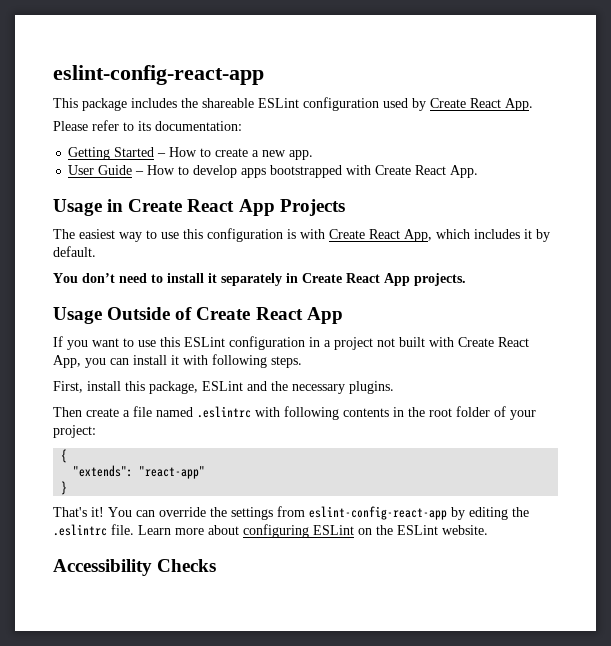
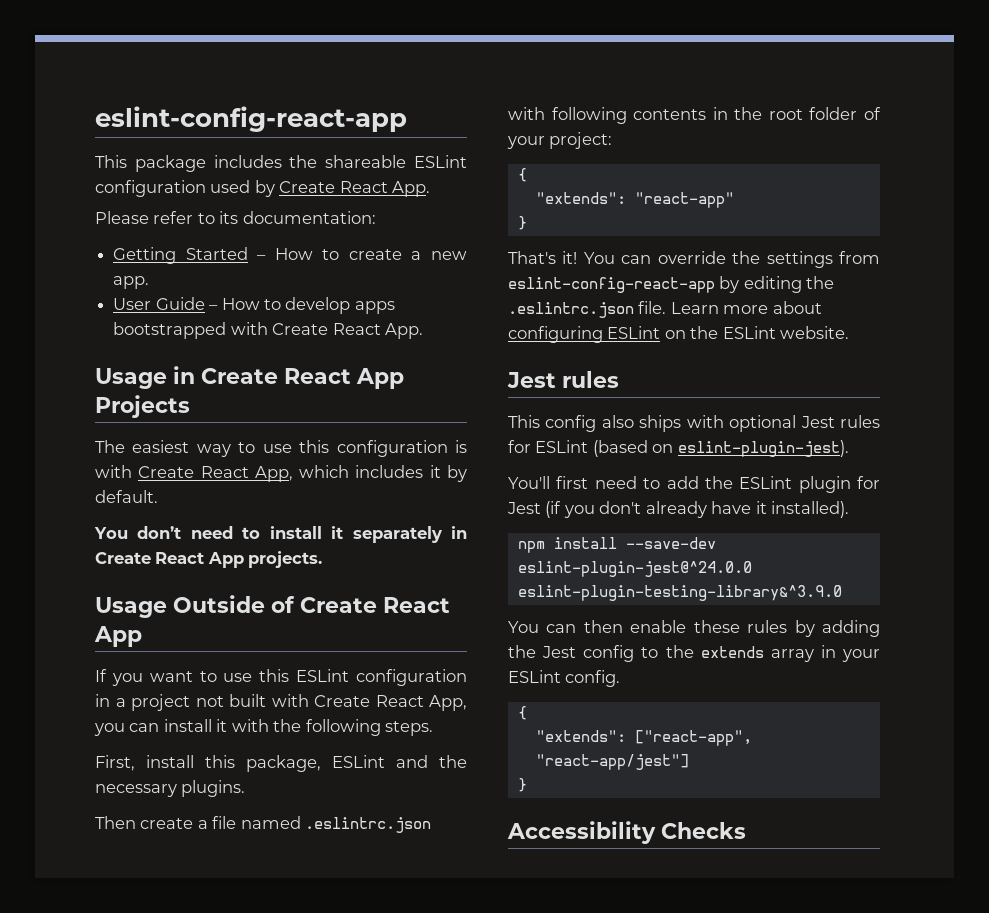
(208, 360) none -> [273,719,302,732] the
[197,406,251,418] .eslintrc -> [305,817,432,833] .eslintrc.json
[53,524,107,536] .eslintrc -> [508,302,634,318] .eslintrc.json
(488, 530) none -> [507,371,619,388] [508,415,880,432] [508,440,849,457] [508,476,880,493] [507,501,850,518] [517,537,716,553] [517,561,752,577] [517,585,842,601] [508,620,880,637] [508,645,880,662] [508,670,621,687] [517,706,527,720] [535,730,752,746] [535,754,689,770] [517,778,527,792] // Jest rules // This config also ships with optional Jest rules for ESLint (based on eslint-plugin-jest). // You'll first need to add the ESLint plugin for Jest (if you don't already have it installed). // npm install --save-dev eslint-plugin-jest@^24.0.0 eslint-plugin-testing-library&^3.9.0 // You can then enable these rules by adding the Jest config to the extends array in your ESLint config. // { // "extends": ["react-app", "react-app/jest"] // }

